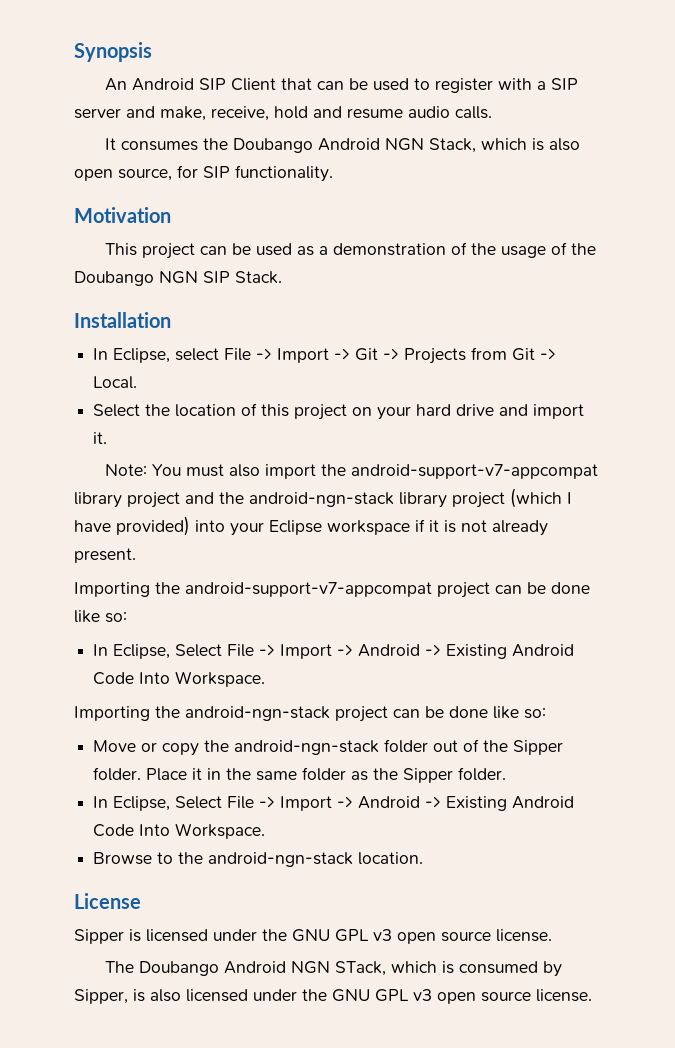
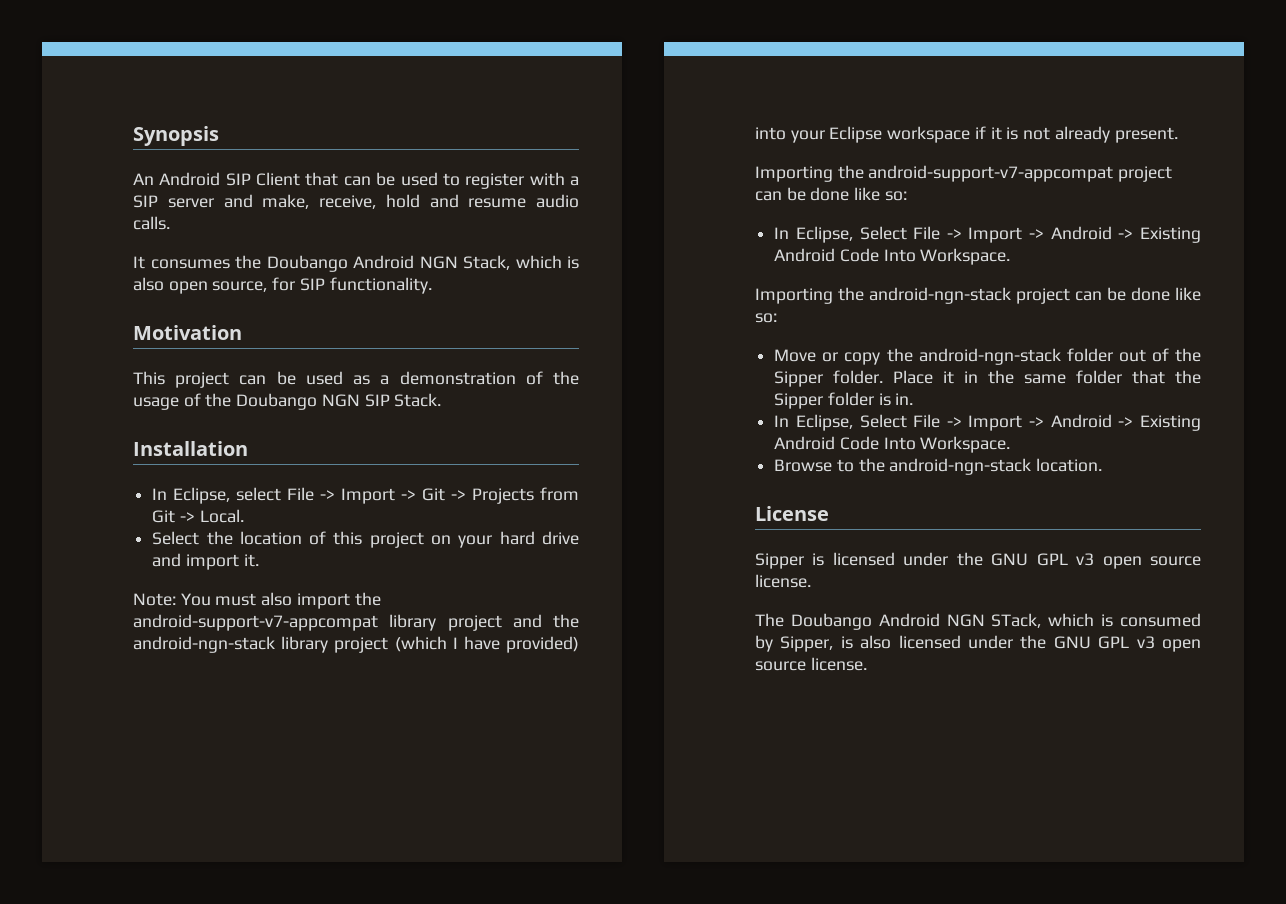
[351,767,507,783] as the Sipper folder. -> [1132,370,1201,384] [774,392,914,409] that the Sipper folder is in.

